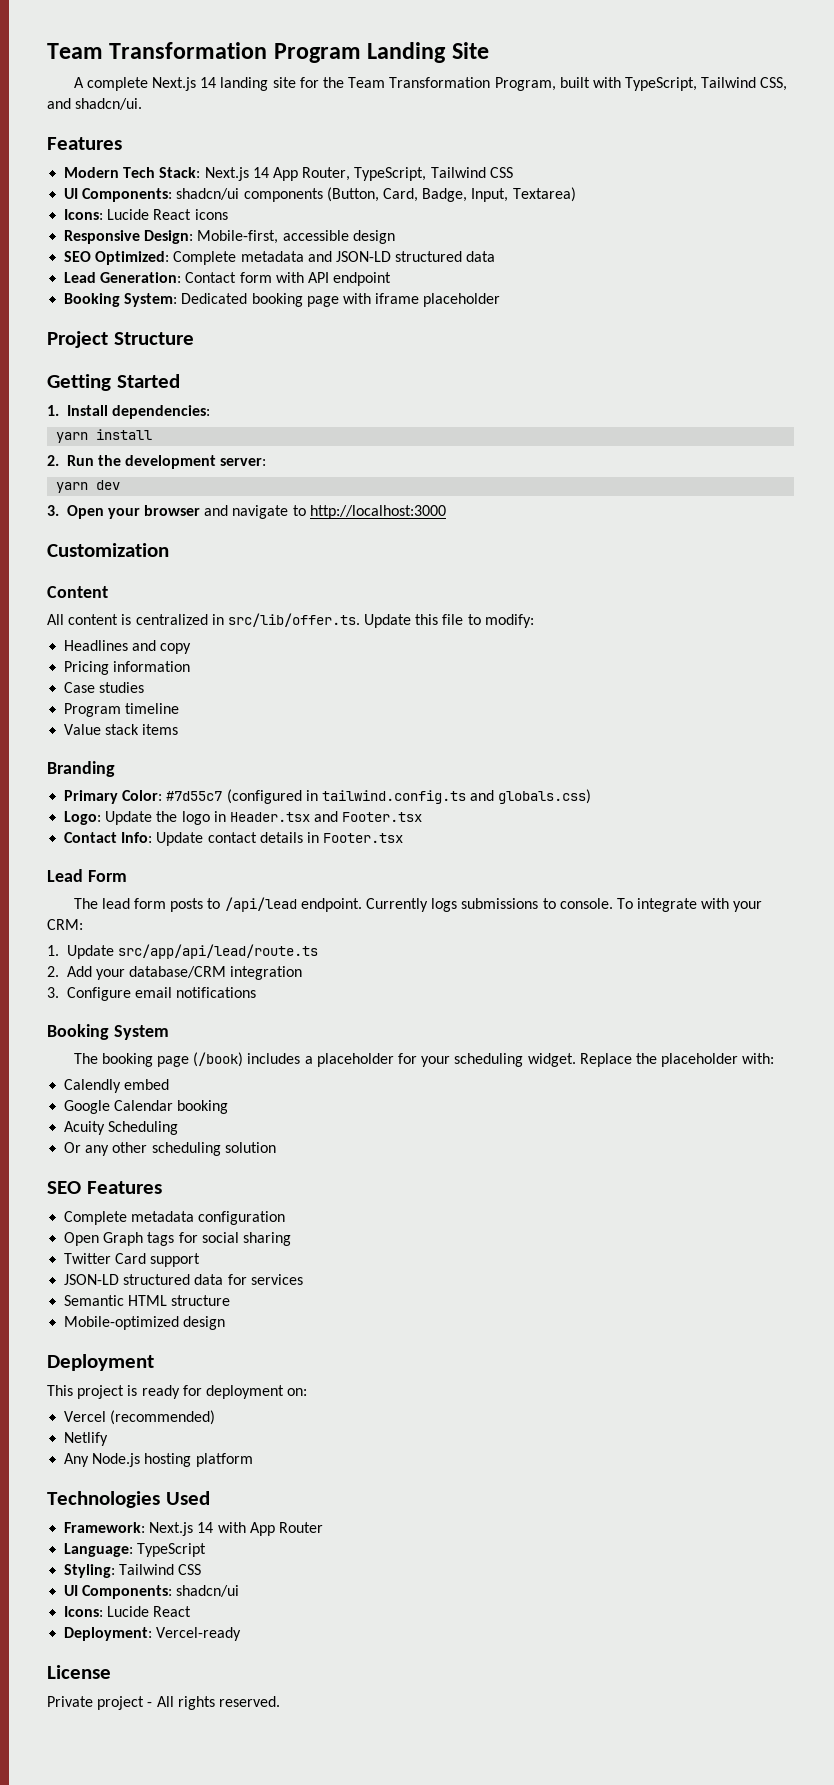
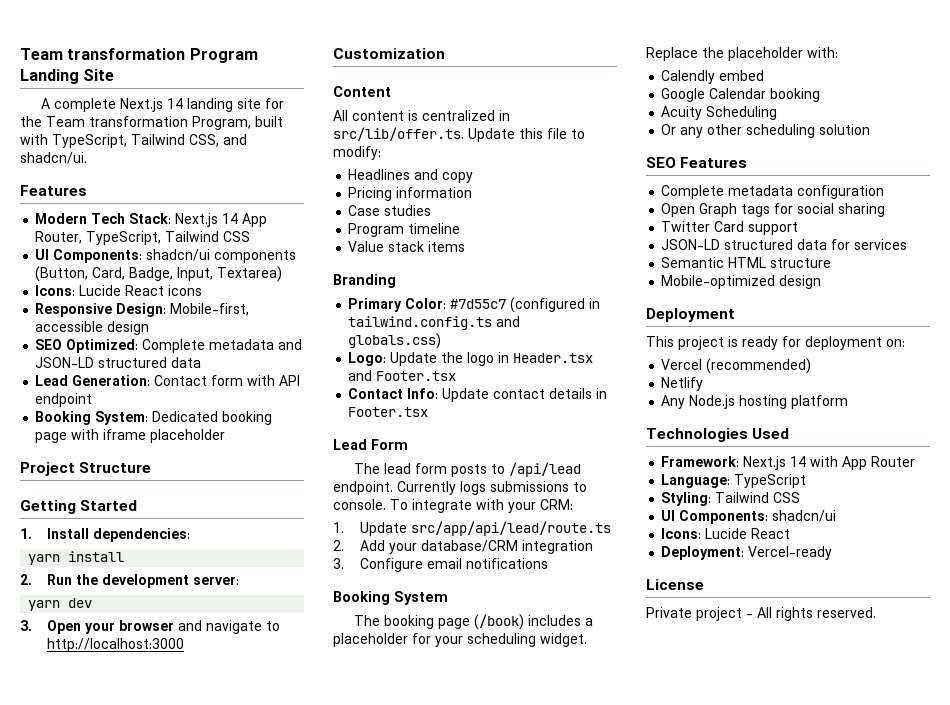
[47,42,268,59] Team Transformation -> [20,48,186,60] Team transformation
[389,77,491,88] Transformation -> [89,116,188,127] transformation

